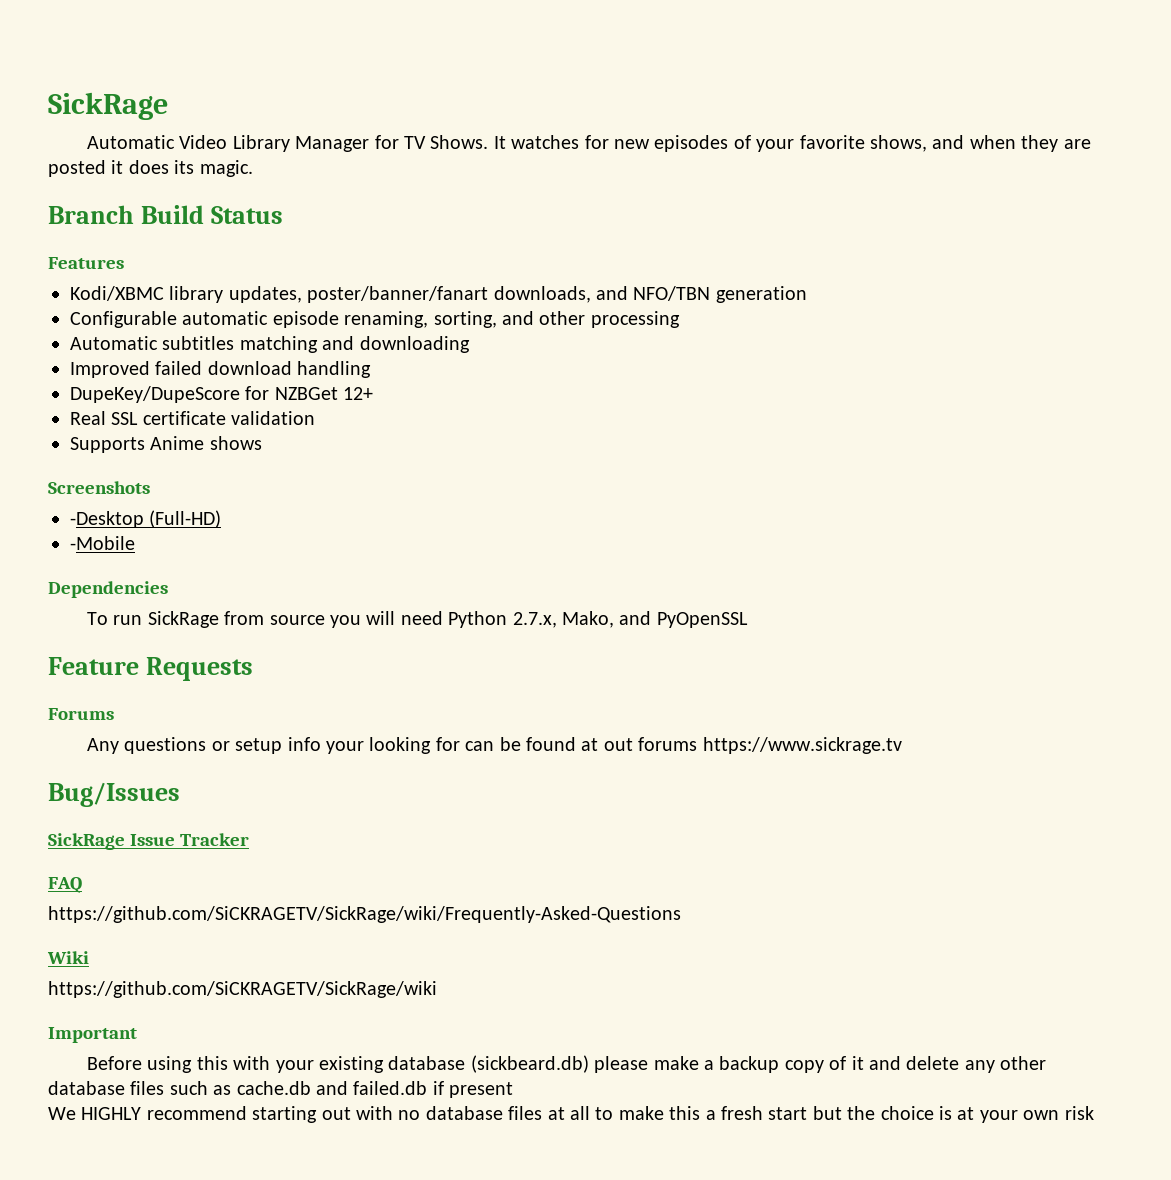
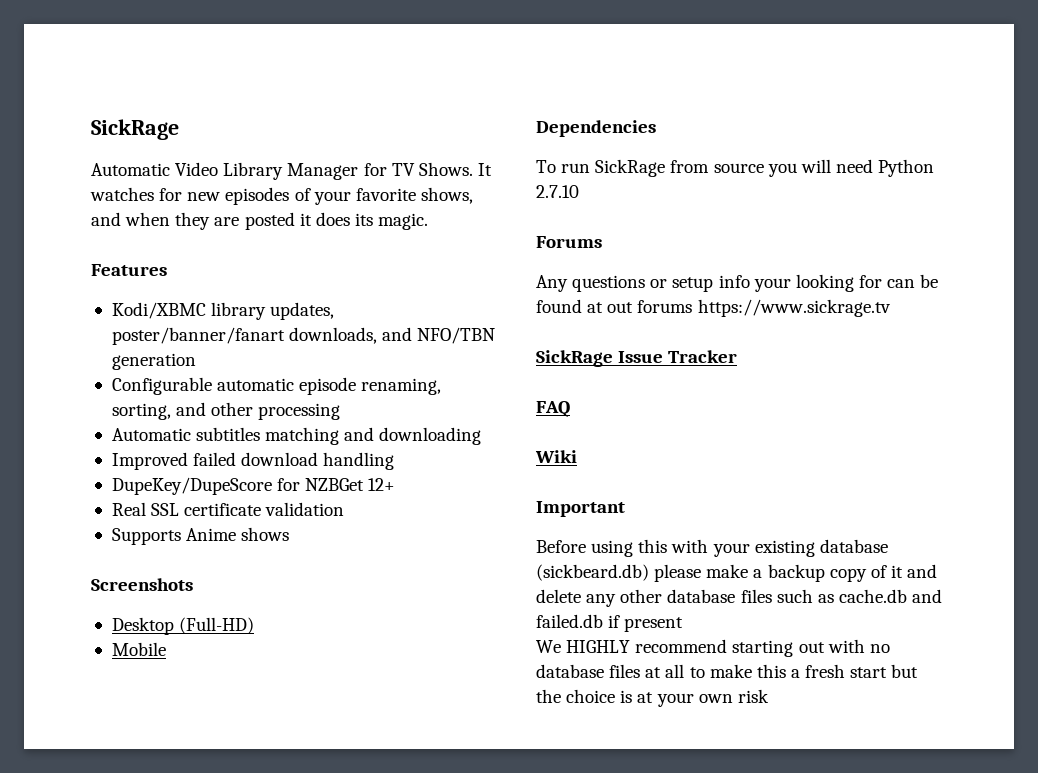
[48,205,283,224] // Branch Build Status -> (429, 221) none
[70,511,144,528] -Desktop -> [111,617,174,635] Desktop
[70,536,135,550] -Mobile -> [111,642,166,656] Mobile
[512,611,748,628] [48,657,253,681] 2.7.x, Mako, and PyOpenSSL // Feature Requests -> [536,185,579,198] 2.7.10
[48,782,180,807] // Bug/Issues -> (891, 308) none
[48,906,681,923] // https://github.com/SiCKRAGETV/SickRage/wiki/Frequently-Asked-Questions -> (570, 409) none
[48,981,437,998] // https://github.com/SiCKRAGETV/SickRage/wiki -> (577, 456) none

